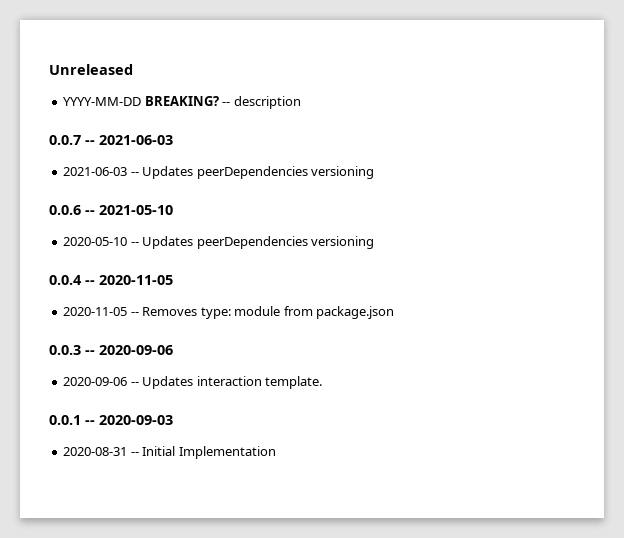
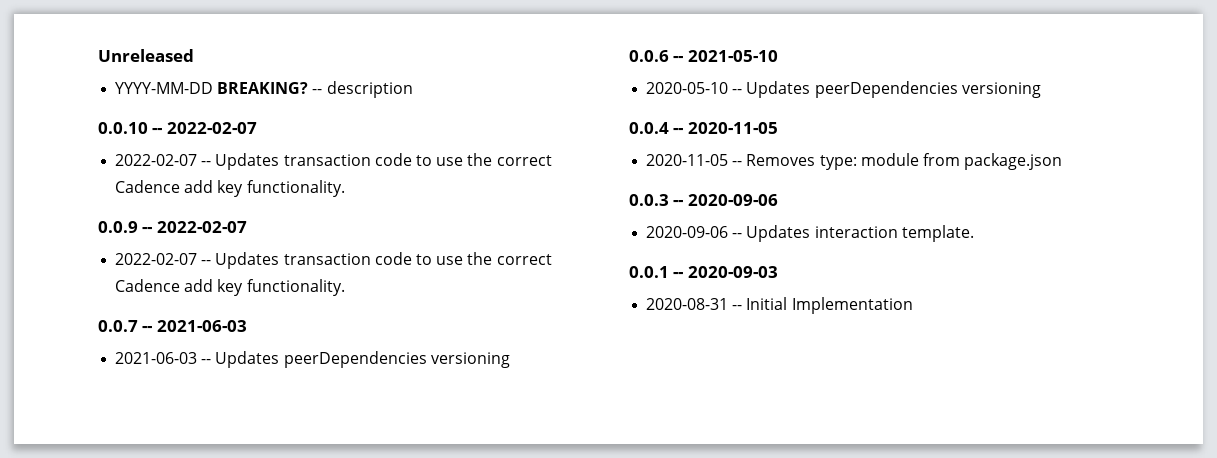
(301, 102) none -> [98,122,257,134] [115,153,552,170] [115,180,345,197] [98,221,247,233] [115,252,552,269] [115,279,345,296] // 0.0.10 -- 2022-02-07 // 2022-02-07 -- Updates transaction code to use the correct Cadence add key functionality. // 0.0.9 -- 2022-02-07 // 2022-02-07 -- Updates transaction code to use the correct Cadence add key functionality.

